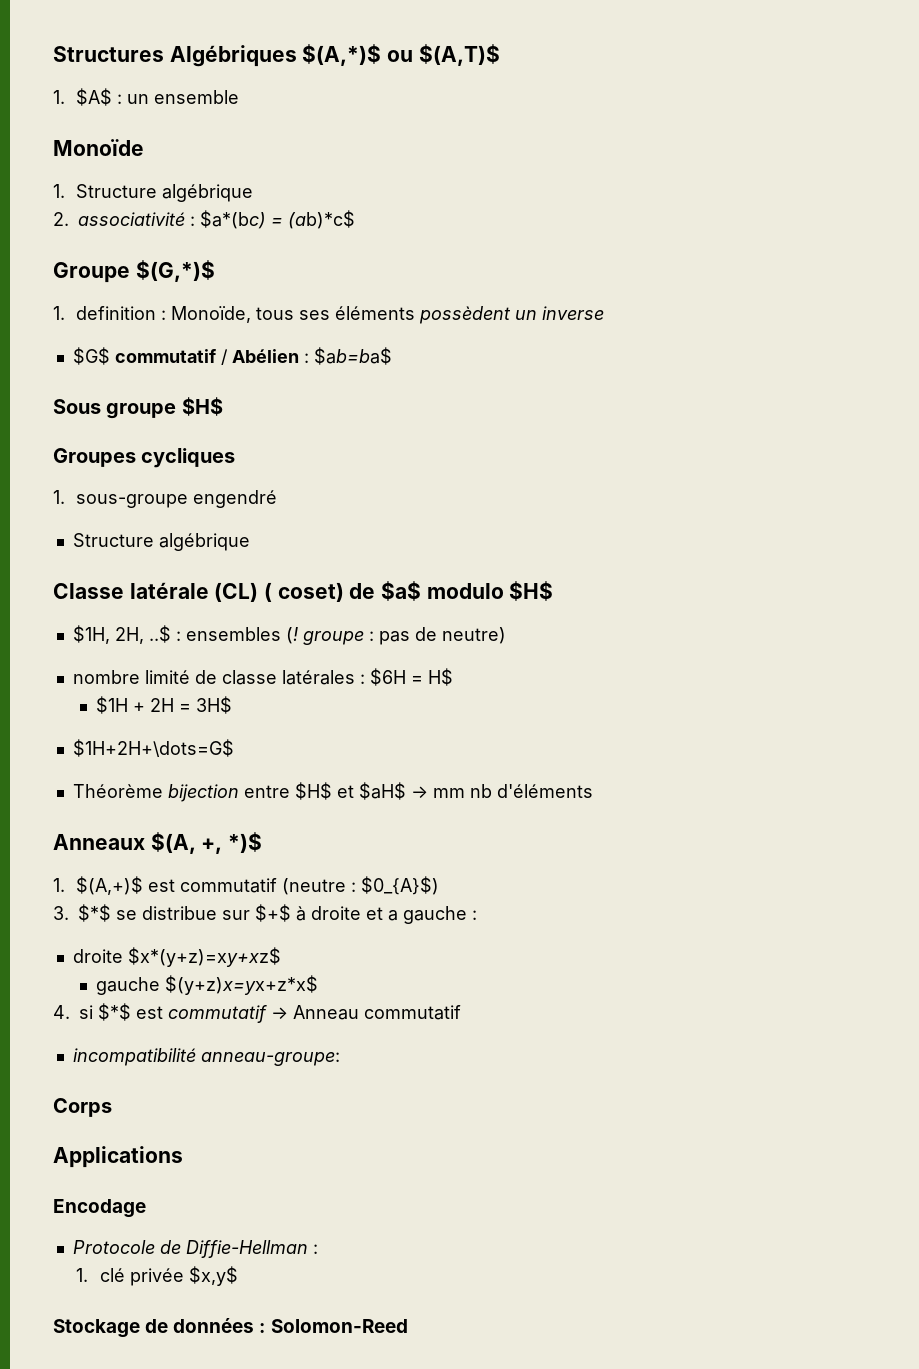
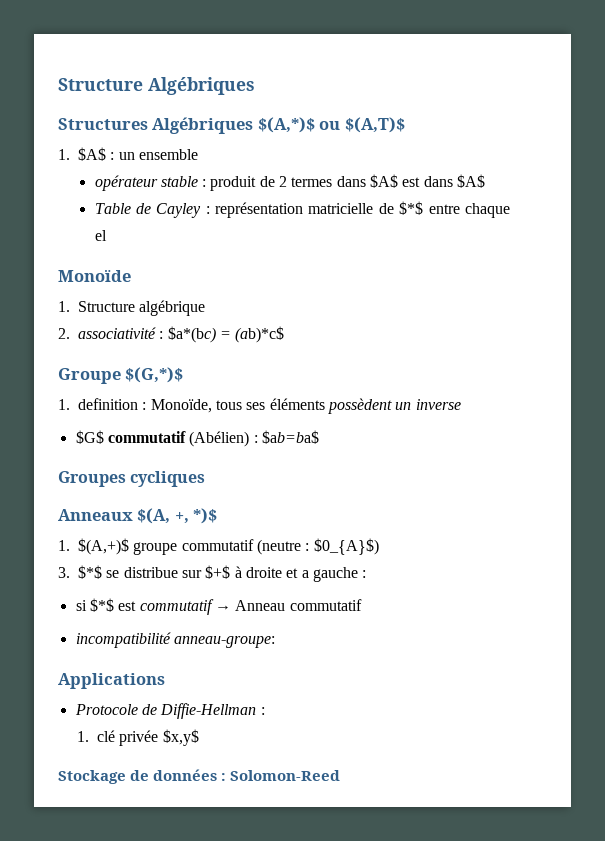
(53, 54) none -> [58,77,255,95] Structure Algébriques //
(240, 97) none -> [94,174,486,191] [94,201,510,218] [94,230,107,241] // opérateur stable : produit de 2 termes dans $A$ est dans $A$ // Table de Cayley : représentation matricielle de $*$ entre chaque el
[220,349,299,365] / Abélien -> [189,431,250,447] (Abélien)
[53,397,223,419] // Sous groupe $H$ -> (319, 437) none
[53,490,278,508] [72,533,250,551] [53,581,554,602] [72,625,506,645] [72,668,453,686] [96,696,233,714] [72,739,234,757] [72,782,593,802] // 1. sous-groupe engendré // Structure algébrique // Classe latérale (CL) ( coset) de $a$ modulo $H$ // $1H, 2H, ..$ : ensembles (! groupe : pas de neutre) // nombre limité de classe latérales : $6H = H$ // $1H + 2H = 3H$ // $1H+2H+\dots=G$ // Théorème bijection entre $H$ et $aH$ → mm nb d'éléments -> (206, 479) none
[148,879,176,892] est -> [133,542,178,555] groupe
[72,947,281,967] [96,975,319,995] [53,1005,70,1019] droite $x*(y+z)=xy+xz$ // gauche $(y+z)x=yx+z*x$ // 4. -> (367, 574) none
[53,1098,112,1117] // Corps -> (275, 642) none
[53,1199,146,1218] // Encodage -> (165, 681) none

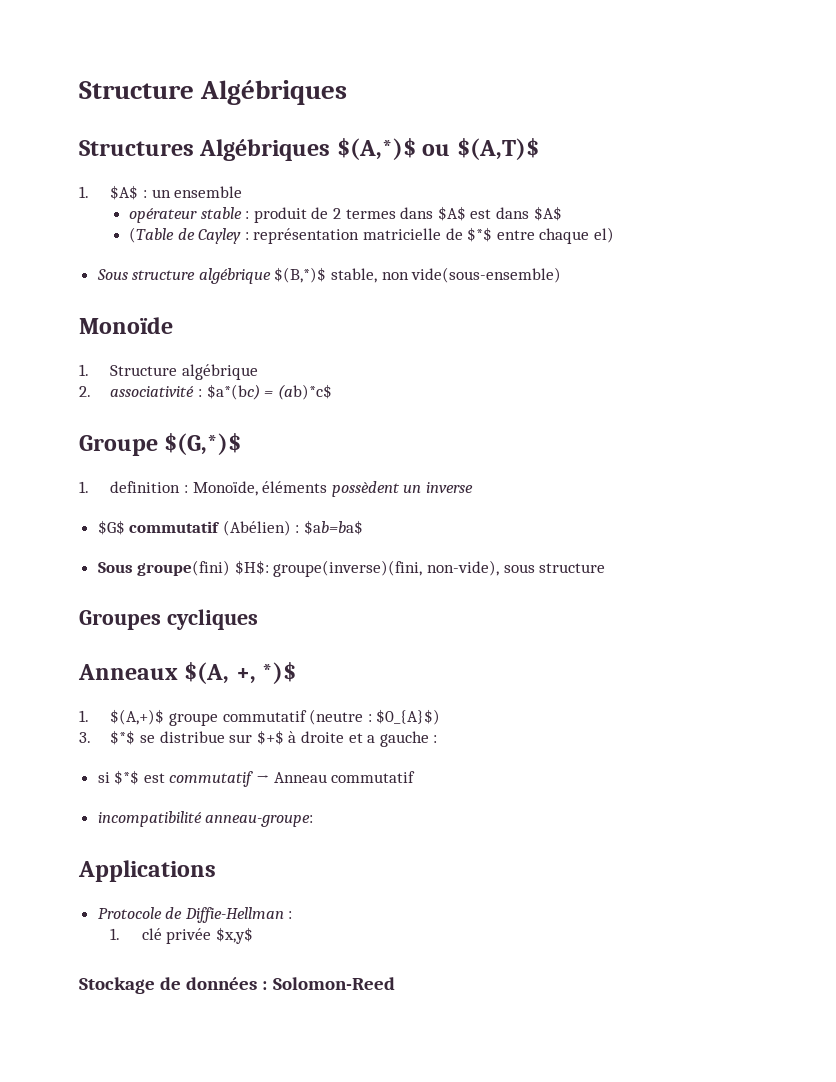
[94,203,131,214] Table -> [129,227,175,243] (Table
[94,230,107,241] el -> [593,227,614,243] [96,267,562,284] el) // Sous structure algébrique $(B,*)$ stable, non vide(sous-ensemble)
[215,400,266,410] tous ses -> (258, 488) none
(319, 437) none -> [97,560,606,577] // Sous groupe(fini) $H$: groupe(inverse)(fini, non-vide), sous structure

